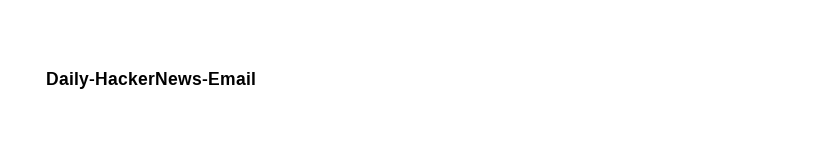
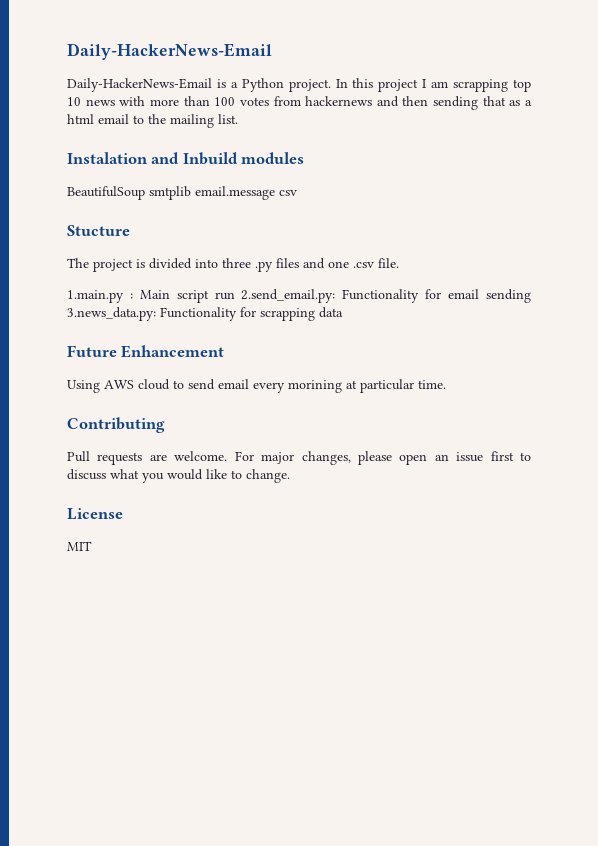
[46,72,256,89] Daily-HackerNews-Email -> [67,43,272,60] [67,78,532,92] [67,96,533,110] [67,114,238,128] [67,152,305,165] [67,186,297,200] [67,225,130,236] [67,258,399,272] [67,289,532,303] [67,307,343,321] [67,345,225,358] [67,379,446,393] [67,417,165,433] [67,451,532,465] [67,469,290,483] [67,508,123,520] [67,541,92,551] Daily-HackerNews-Email // Daily-HackerNews-Email is a Python project. In this project I am scrapping top 10 news with more than 100 votes from hackernews and then sending that as a html email to the mailing list. // Instalation and Inbuild modules // BeautifulSoup smtplib email.message csv // Stucture // The project is divided into three .py files and one .csv file. // 1.main.py : Main script run 2.send_email.py: Functionality for email sending 3.news_data.py: Functionality for scrapping data // Future Enhancement // Using AWS cloud to send email every morining at particular time. // Contributing // Pull requests are welcome. For major changes, please open an issue first to discuss what you would like to change. // License // MIT

